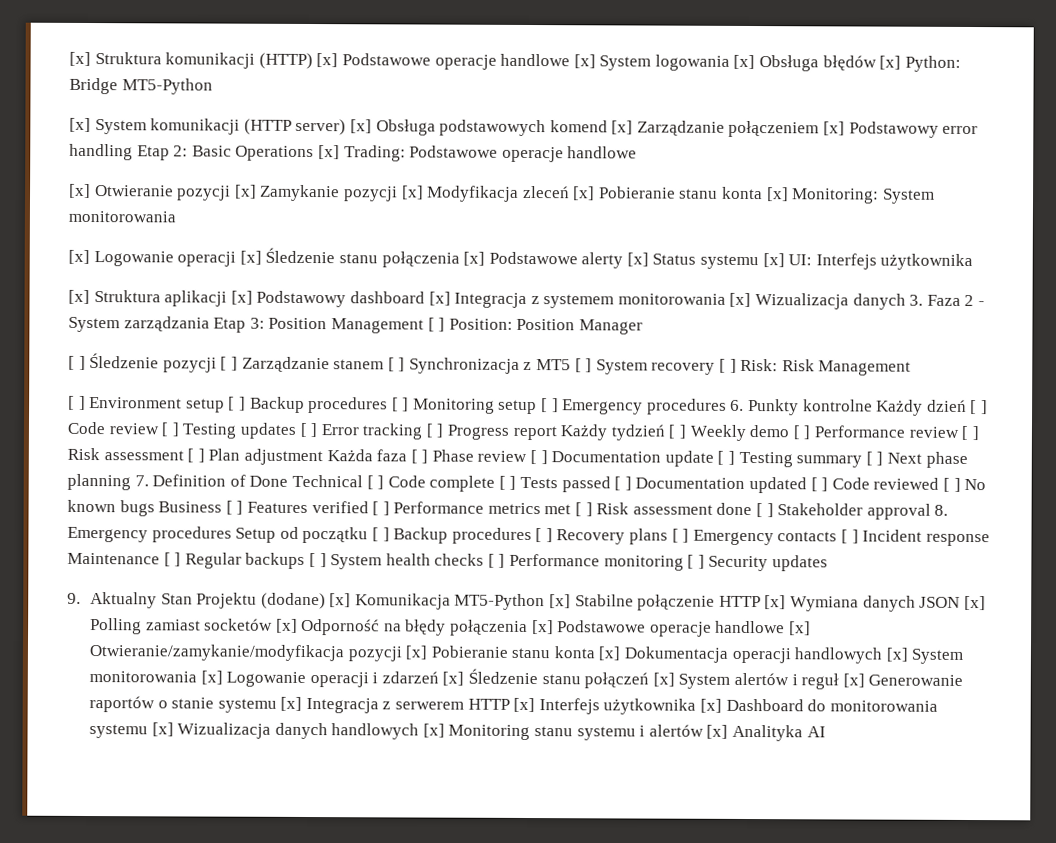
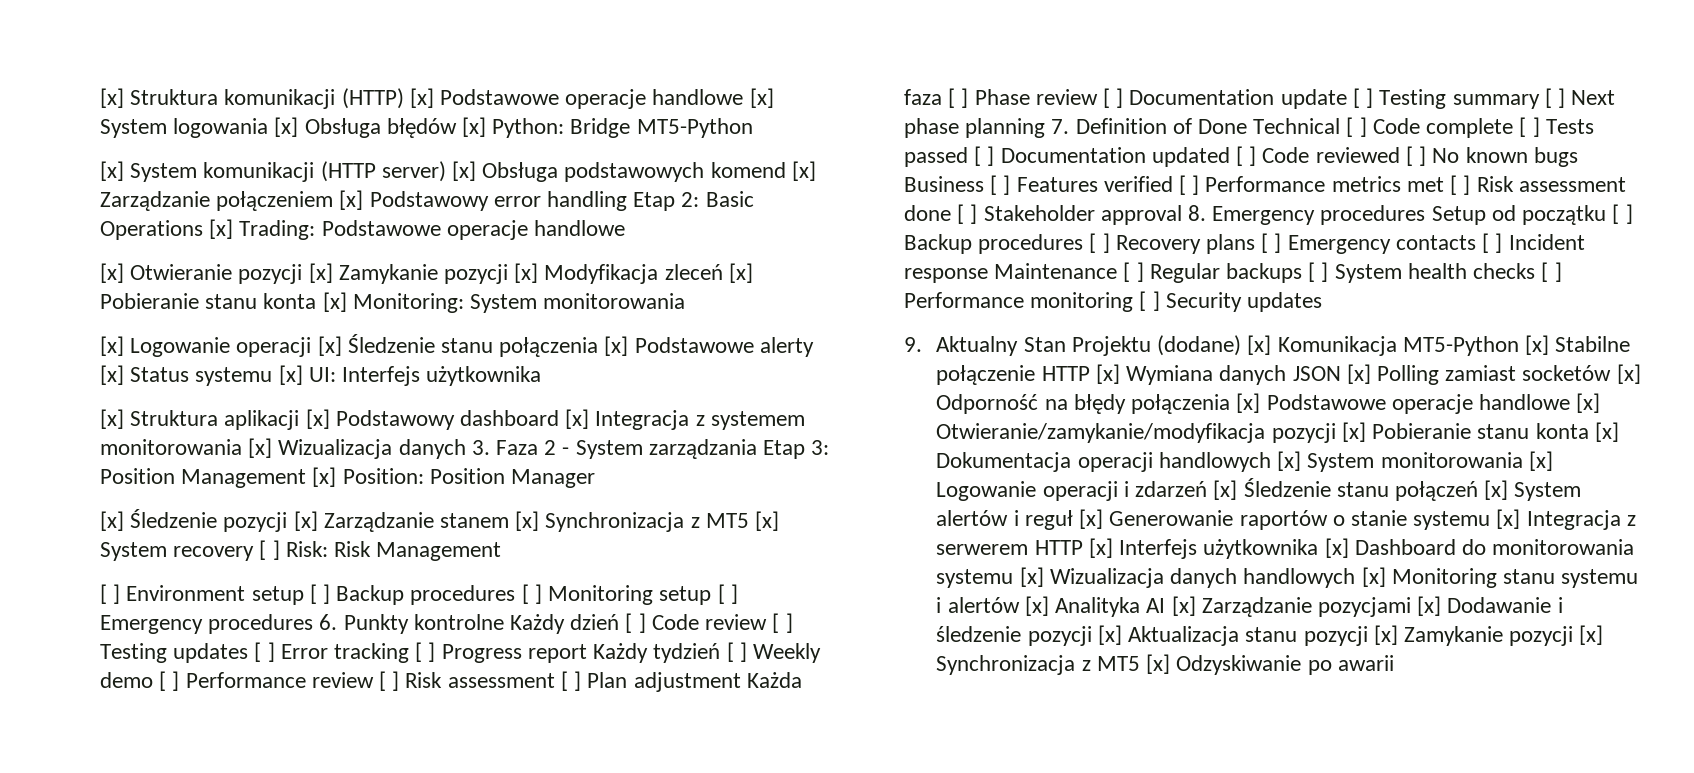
[427,317,446,332] [ ] -> [312,467,337,487] [x]
[68,353,593,374] [ ] Śledzenie pozycji [ ] Zarządzanie stanem [ ] Synchronizacja z MT5 [ ] -> [100,509,780,532] [x] Śledzenie pozycji [x] Zarządzanie stanem [x] Synchronizacja z MT5 [x]
(826, 732) none -> [1171,596,1563,617] [936,625,1604,646] [936,654,1394,675] [x] Zarządzanie pozycjami [x] Dodawanie i śledzenie pozycji [x] Aktualizacja stanu pozycji [x] Zamykanie pozycji [x] Synchronizacja z MT5 [x] Odzyskiwanie po awarii

